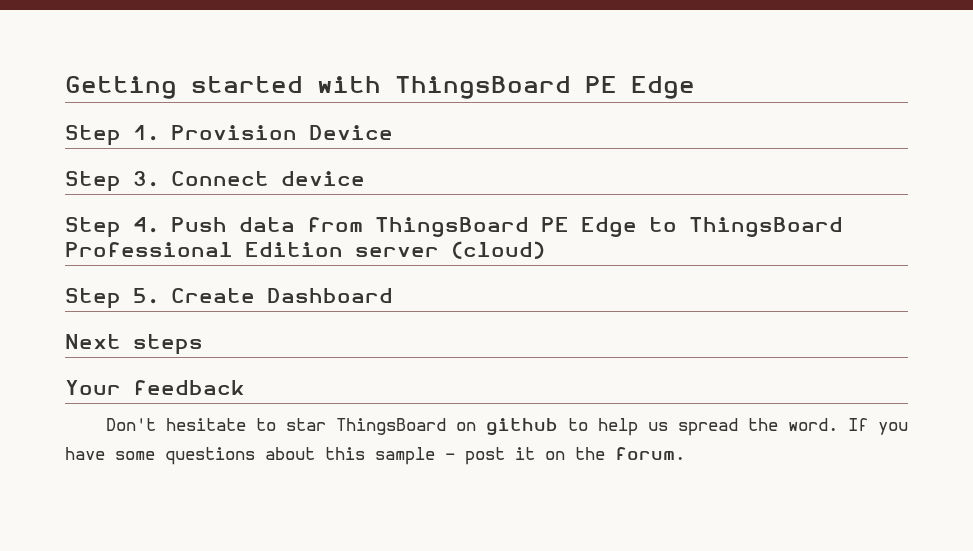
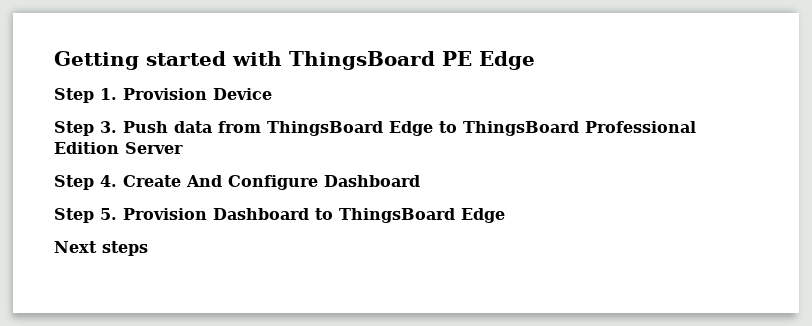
[171,171,365,186] [65,217,159,238] Connect device // Step 4. -> (117, 127) none
[541,217,569,232] PE -> (383, 128) none
[355,241,545,259] server (cloud) -> [125,142,183,154] [54,175,420,190] Server // Step 4. Create And Configure Dashboard
[171,288,393,303] Create Dashboard -> [123,208,505,223] Provision Dashboard to ThingsBoard Edge
[65,380,245,395] [105,418,908,436] [65,447,685,465] // Your feedback // Don't hesitate to star ThingsBoard on github to help us spread the word. If you have some questions about this sample - post it on the forum. -> (148, 248) none

